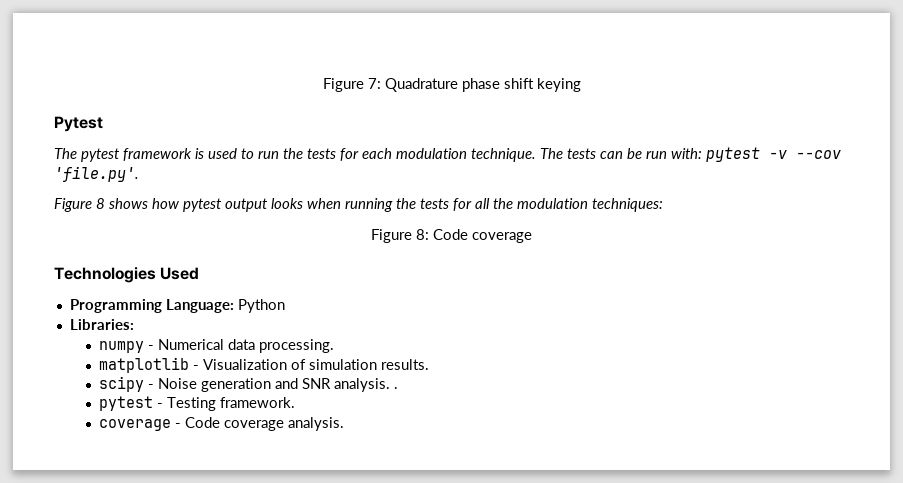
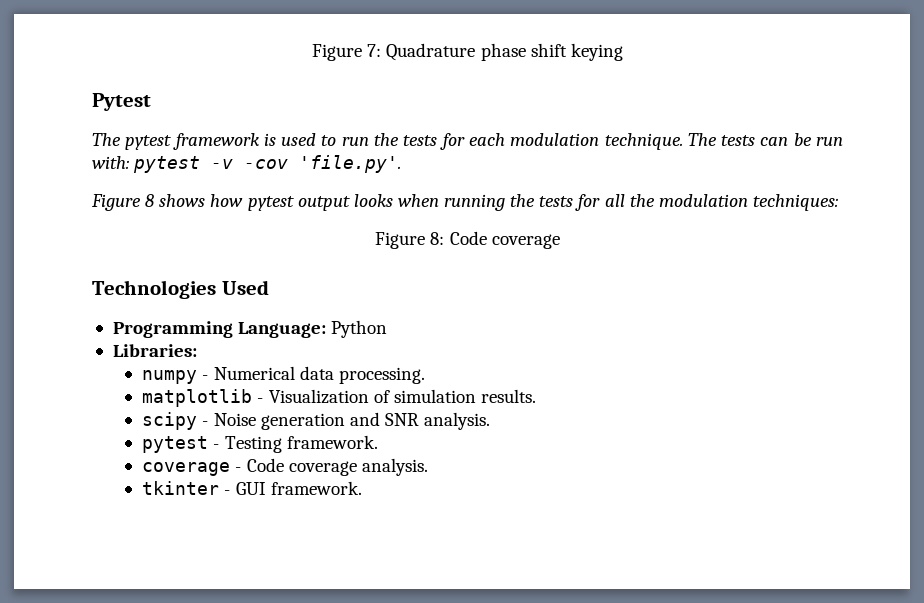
[796,150,841,159] --cov -> [244,159,289,169] -cov
[393,387,398,389] . -> (491, 421) none
(344, 424) none -> [142,481,362,495] // tkinter - GUI framework.

